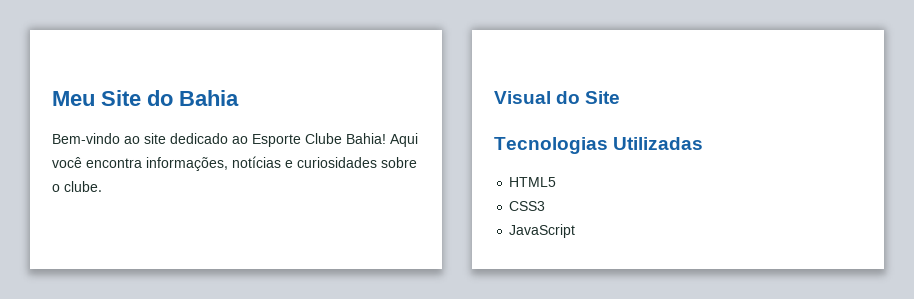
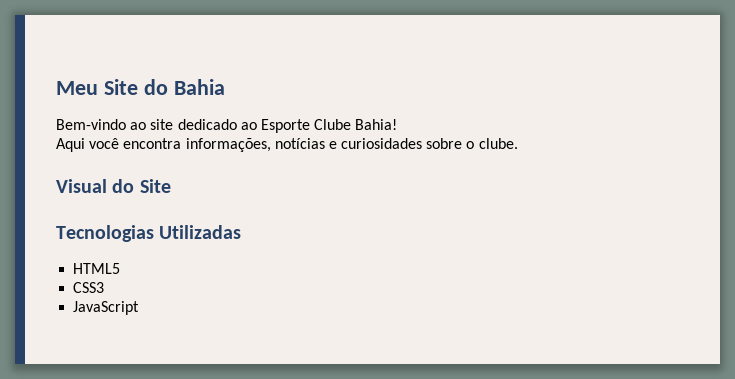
(386, 138) none -> (398, 124) //

